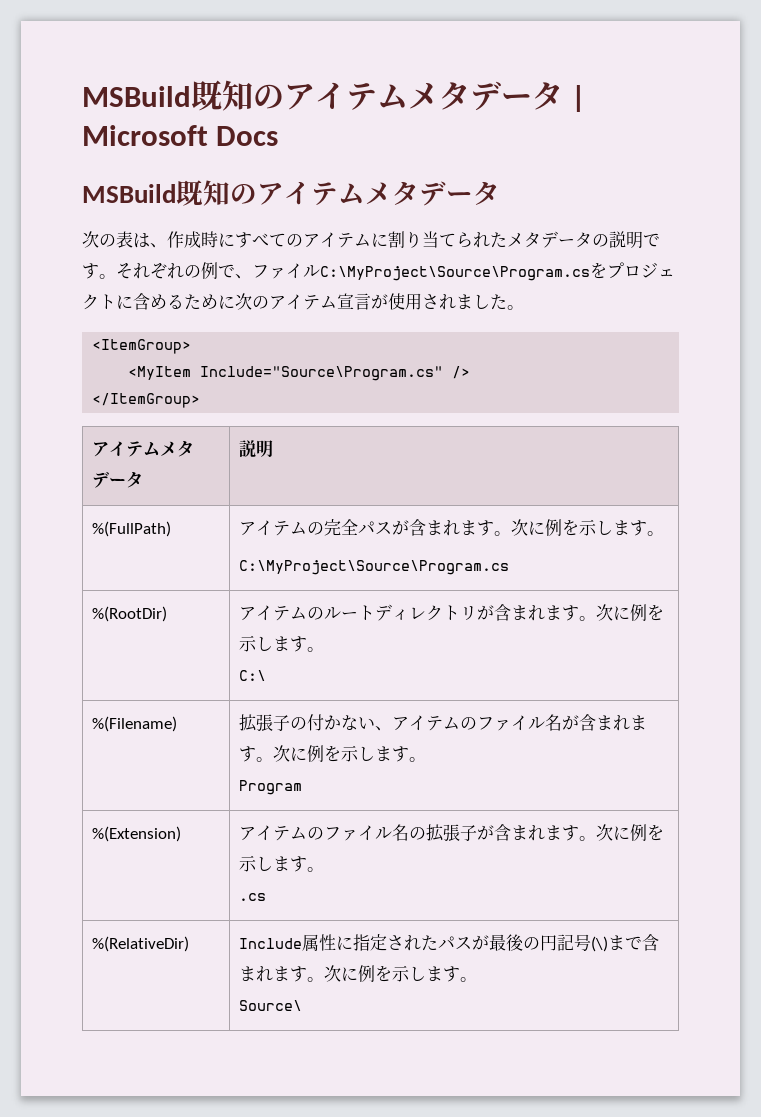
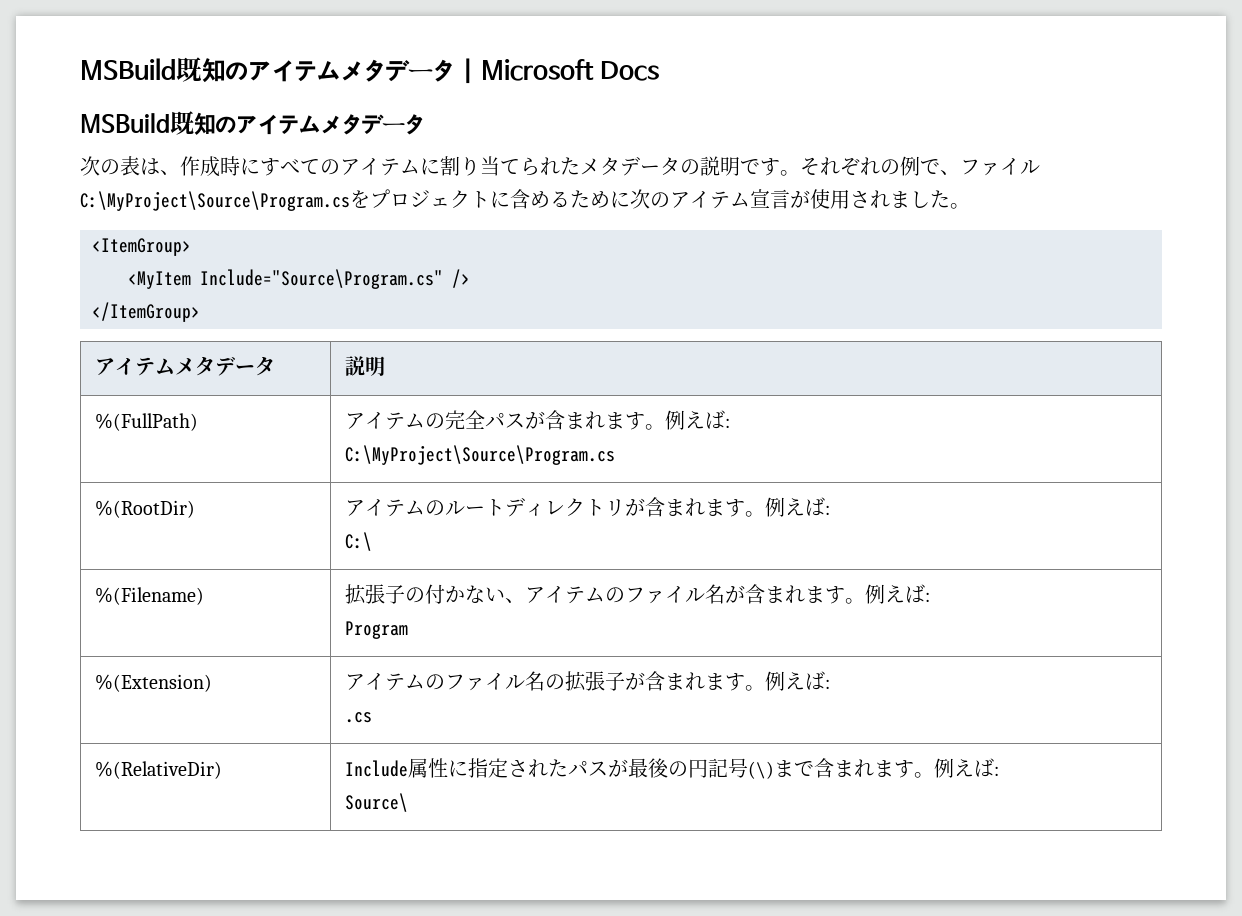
[510,519,664,536] 次に例を示します。 -> [665,410,731,430] 例えば:
[595,604,664,621] [238,635,324,652] 次に例を示します。 -> [765,497,831,517] 例えば:
[272,745,426,762] 次に例を示します。 -> [865,584,931,604] 例えば:
[595,824,664,841] [238,855,324,872] 次に例を示します。 -> [765,671,831,691] 例えば:
[323,965,477,982] 次に例を示します。 -> [934,758,1000,778] 例えば:

